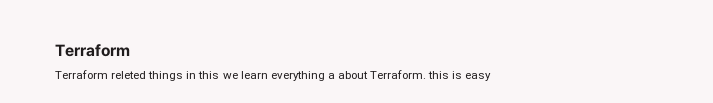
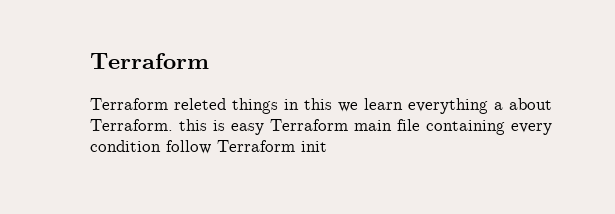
(492, 77) none -> [270,119,552,135] [90,140,327,154] Terraform main file containing every condition follow Terraform init

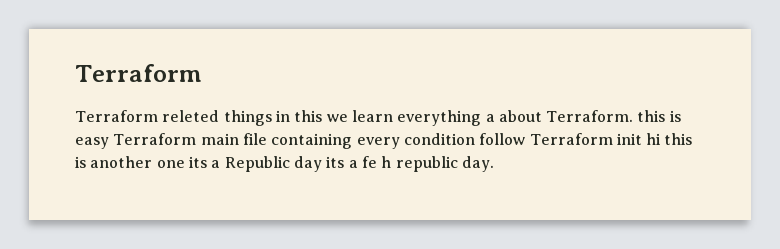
(327, 146) none -> [646,133,693,145] [75,156,494,172] hi this is another one its a Republic day its a fe h republic day.

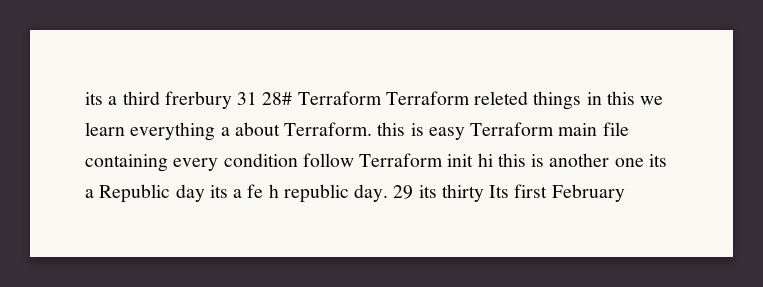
[75,64,202,82] Terraform // -> [85,91,382,109] its a third frerbury 31 28# Terraform
(494, 164) none -> [393,184,625,202] 29 its thirty Its first February

